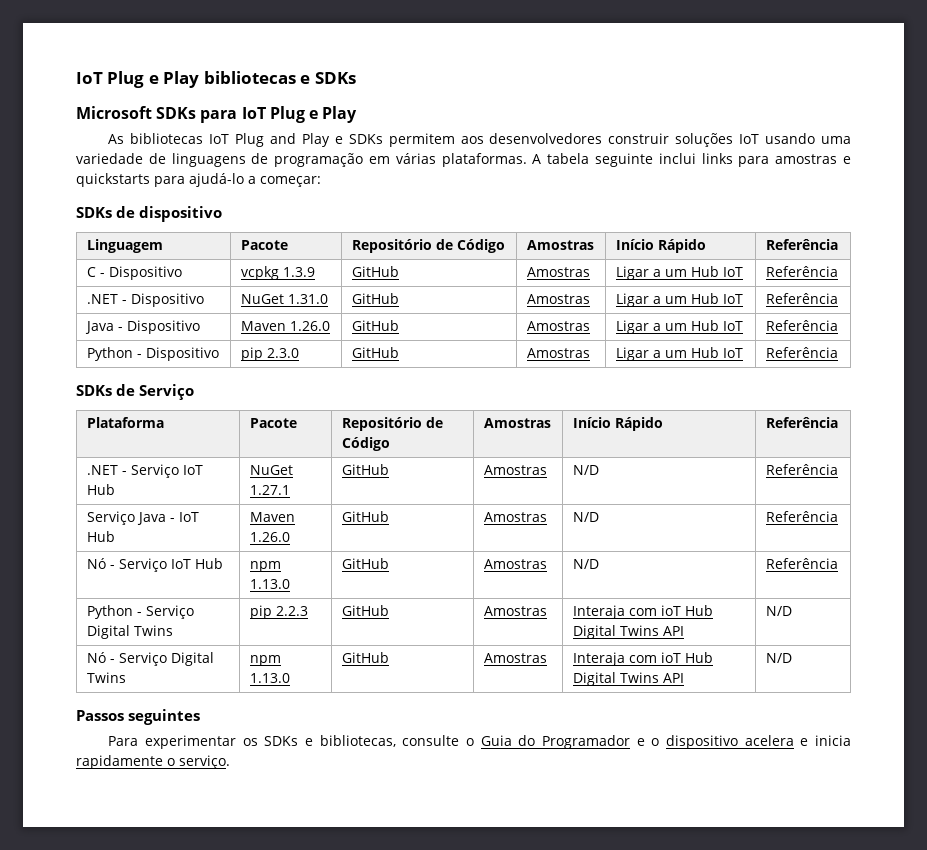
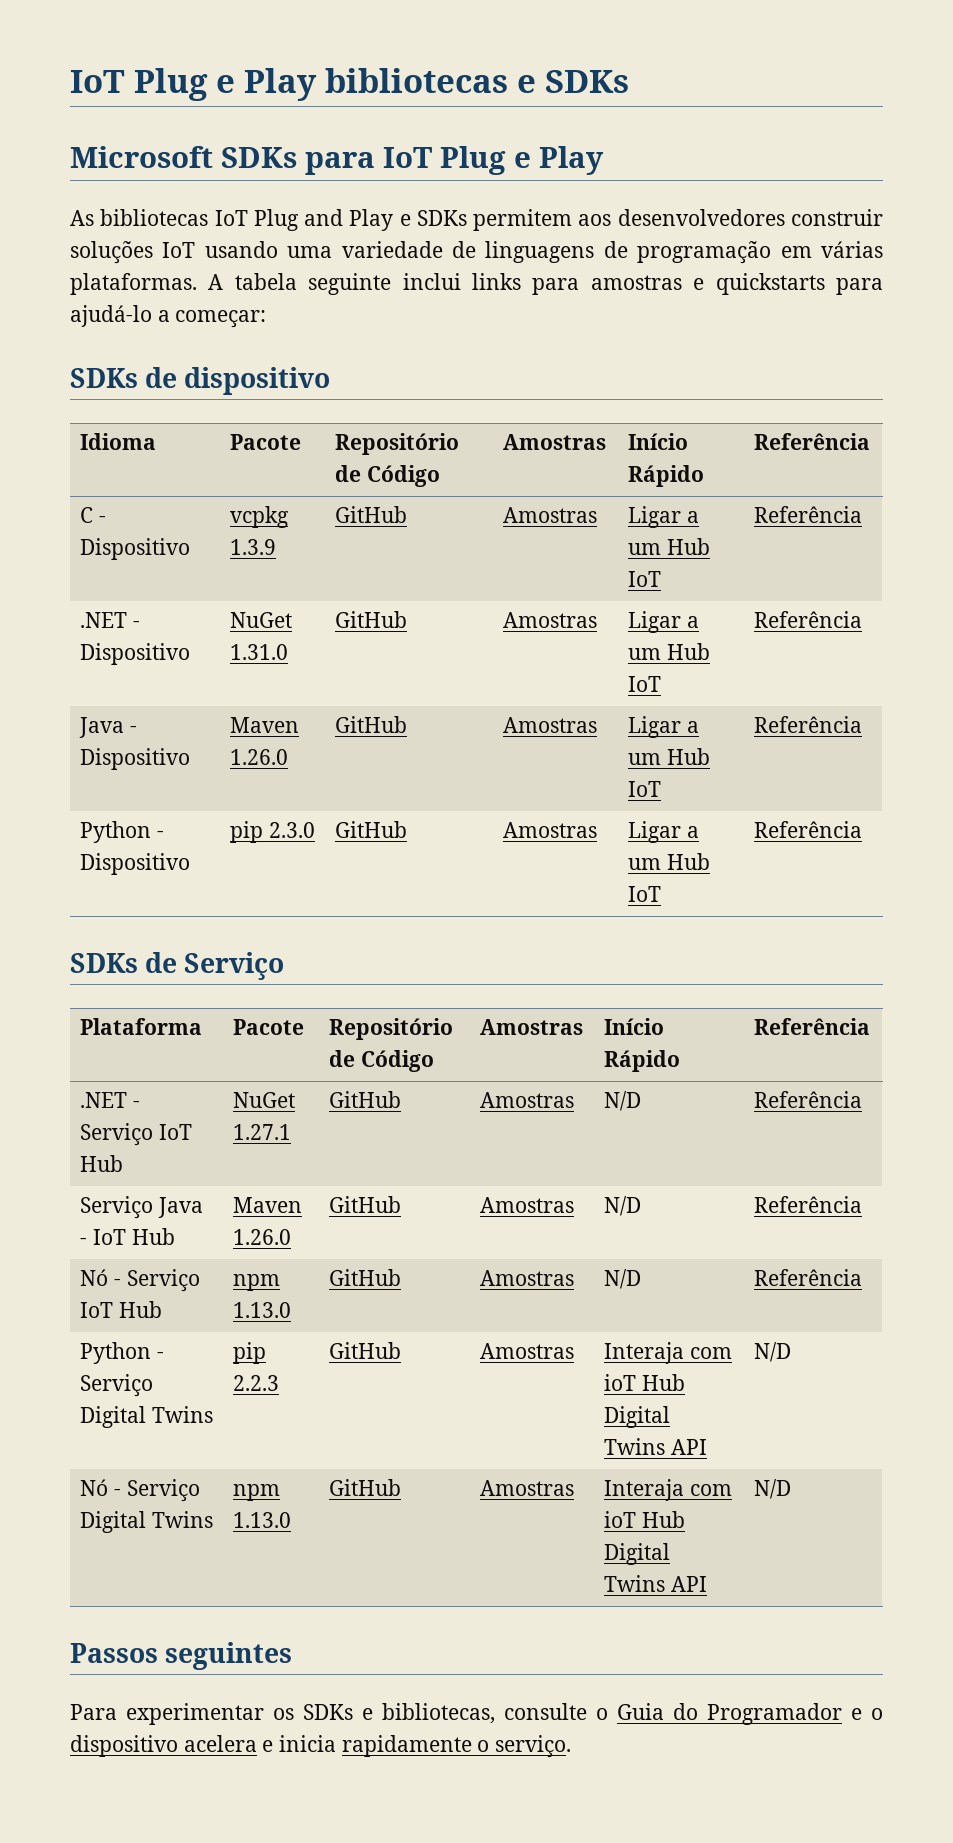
[86,239,163,253] Linguagem -> [80,433,157,450] Idioma

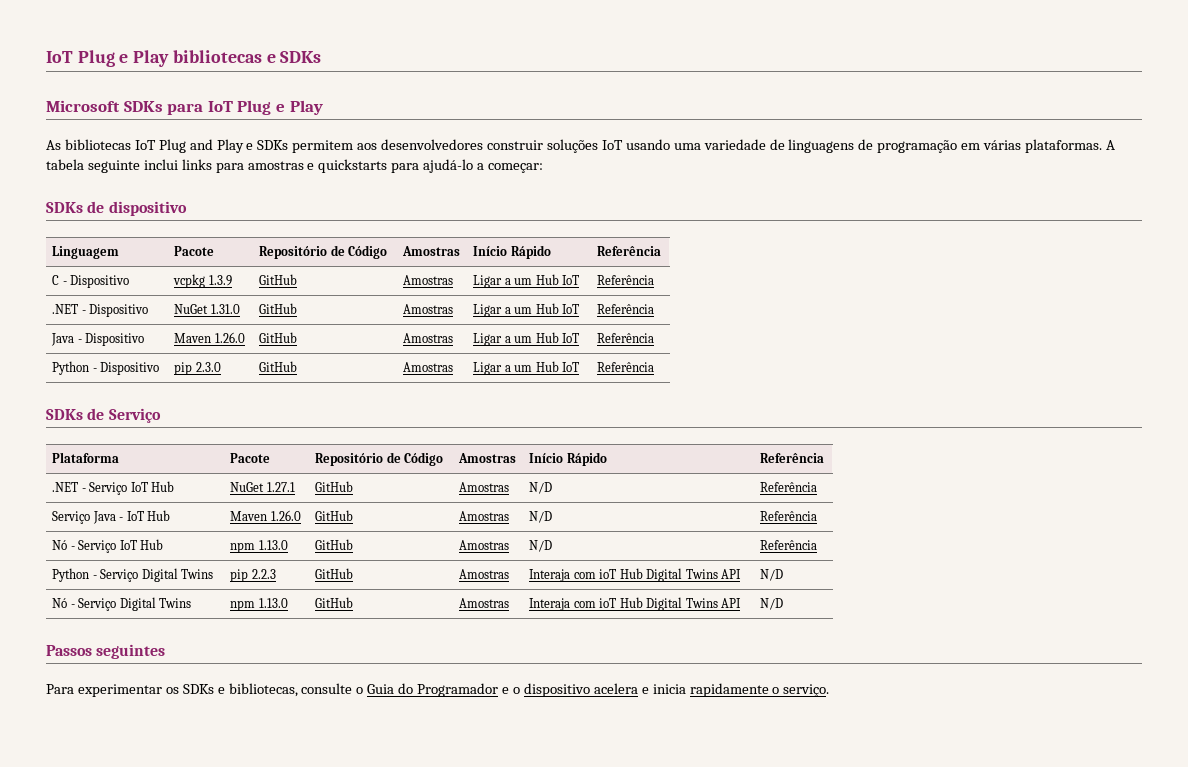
[80,433,157,450] Idioma -> [52,246,120,259] Linguagem

